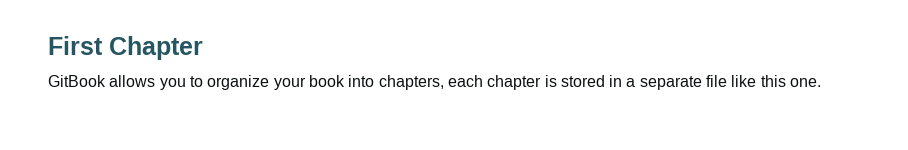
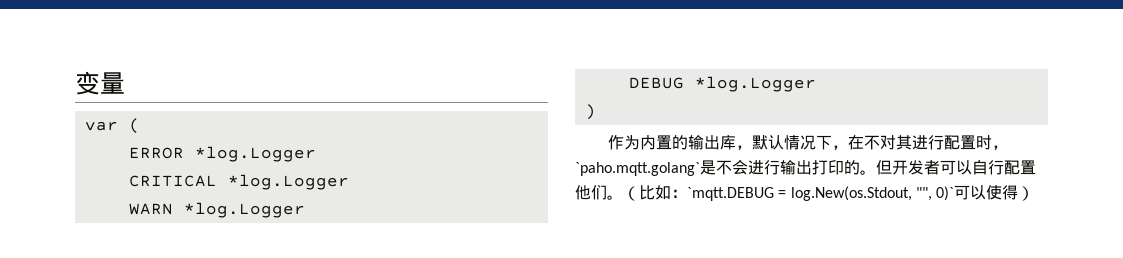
[48,36,203,60] [48,75,822,90] First Chapter // GitBook allows you to organize your book into chapters, each chapter is stored in a separate file like this one. -> [75,71,125,95] [84,118,140,134] [128,146,316,162] [128,174,349,190] [128,202,305,218] [628,76,816,92] [584,104,596,120] [608,135,1009,150] [575,159,1036,176] [575,185,1035,201] 变量 // var ( // ERROR *log.Logger // CRITICAL *log.Logger // WARN *log.Logger // DEBUG *log.Logger // ) // 作为内置的输出库，默认情况下，在不对其进行配置时，`paho.mqtt.golang`是不会进行输出打印的。但开发者可以自行配置他们。（比如：`mqtt.DEBUG = log.New(os.Stdout, "", 0)`可以使得）

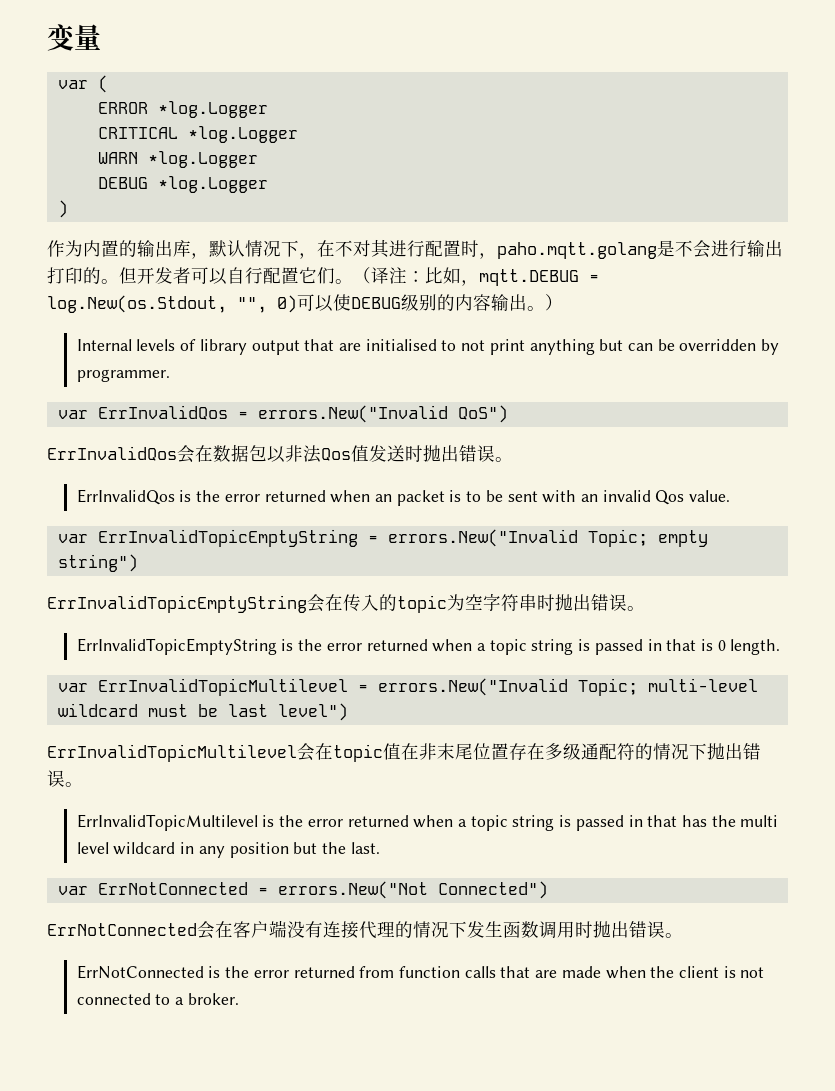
[575,162,700,176] `paho.mqtt.golang` -> [497,242,657,259] paho.mqtt.golang
[575,185,1035,201] 他们。（比如：`mqtt.DEBUG = log.New(os.Stdout, "", 0)`可以使得） -> [299,267,599,286] [47,294,563,313] [76,339,780,355] [76,369,170,382] [57,405,508,423] [47,444,513,463] [76,489,731,506] [57,529,708,547] [57,554,138,572] [47,593,645,613] [76,638,781,655] [57,678,758,696] [57,703,348,721] [47,743,761,762] [47,770,83,787] [76,814,779,831] [76,842,380,858] [57,881,548,899] [47,920,683,939] [76,965,765,979] [76,993,239,1005] 它们。（译注：比如，mqtt.DEBUG = log.New(os.Stdout, "", 0)可以使DEBUG级别的内容输出。） // Internal levels of library output that are initialised to not print anything but can be overridden by programmer. // var ErrInvalidQos = errors.New("Invalid QoS") // ErrInvalidQos会在数据包以非法Qos值发送时抛出错误。 // ErrInvalidQos is the error returned when an packet is to be sent with an invalid Qos value. // var ErrInvalidTopicEmptyString = errors.New("Invalid Topic; empty string") // ErrInvalidTopicEmptyString会在传入的topic为空字符串时抛出错误。 // ErrInvalidTopicEmptyString is the error returned when a topic string is passed in that is 0 length. // var ErrInvalidTopicMultilevel = errors.New("Invalid Topic; multi-level wildcard must be last level") // ErrInvalidTopicMultilevel会在topic值在非末尾位置存在多级通配符的情况下抛出错误。 // ErrInvalidTopicMultilevel is the error returned when a topic string is passed in that has the multi level wildcard in any position but the last. // var ErrNotConnected = errors.New("Not Connected") // ErrNotConnected会在客户端没有连接代理的情况下发生函数调用时抛出错误。 // ErrNotConnected is the error returned from function calls that are made when the client is not connected to a broker.

